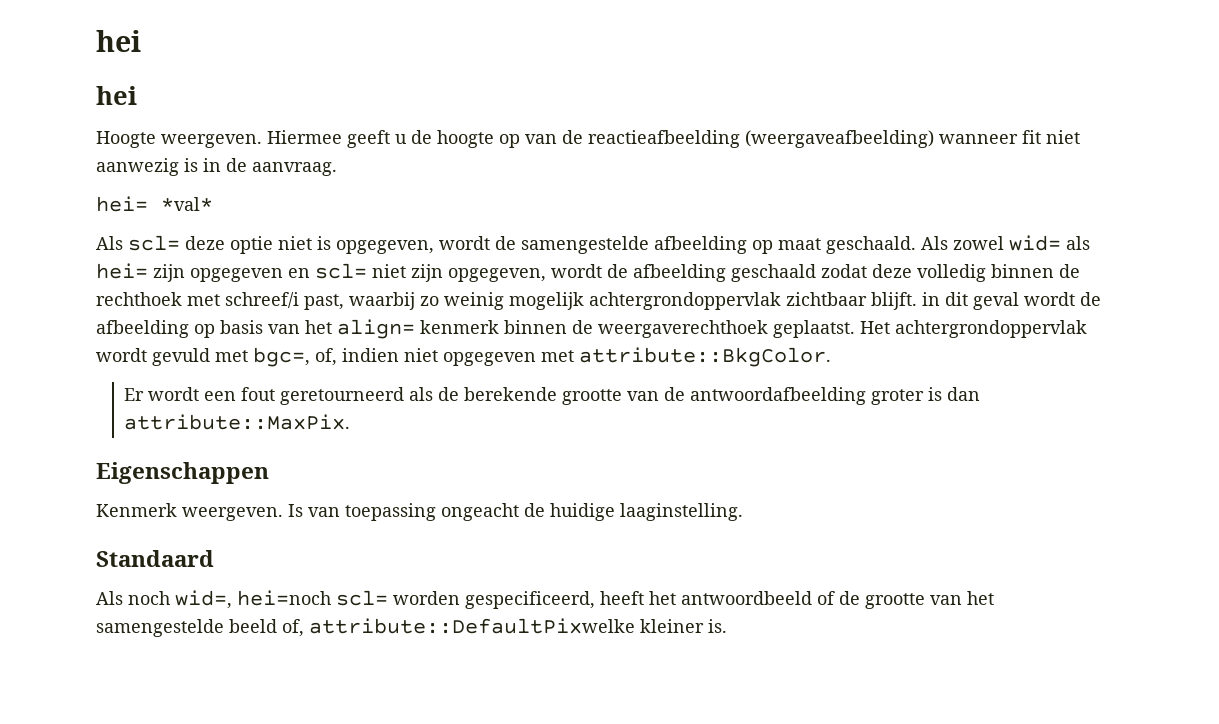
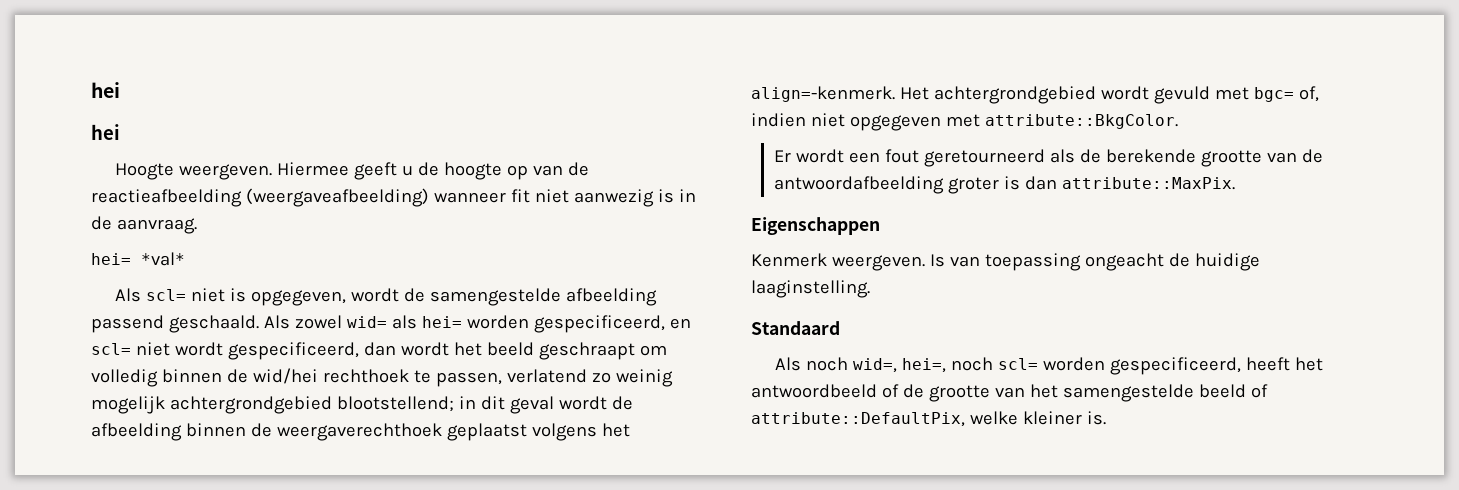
[185,236,273,254] deze optie -> (187, 295) none
[752,238,821,254] op maat -> [91,315,164,333] passend
[153,264,283,282] zijn opgegeven -> [466,315,665,333] worden gespecificeerd,
[411,264,1080,282] [96,292,917,310] zijn opgegeven, wordt de afbeelding geschaald zodat deze volledig binnen de rechthoek met schreef/i past, waarbij zo weinig mogelijk achtergrondoppervlak zichtbaar blijft. -> [174,342,667,360] [91,368,673,387] [91,396,454,414] wordt gespecificeerd, dan wordt het beeld geschraapt om volledig binnen de wid/hei rechthoek te passen, verlatend zo weinig mogelijk achtergrondgebied blootstellend;
[194,319,1087,339] op basis van het align= kenmerk binnen de weergaverechthoek geplaatst. Het achtergrondoppervlak -> [185,423,630,441] [751,86,1096,104] binnen de weergaverechthoek geplaatst volgens het align=-kenmerk. Het achtergrondgebied
[253,347,310,367] bgc=, -> [1253,87,1294,102] bgc=
[237,590,331,606] hei=noch -> [902,357,994,373] hei=, noch
[282,618,635,637] of, attribute::DefaultPixwelke -> [1250,384,1268,398] [751,411,1018,427] of attribute::DefaultPix, welke

